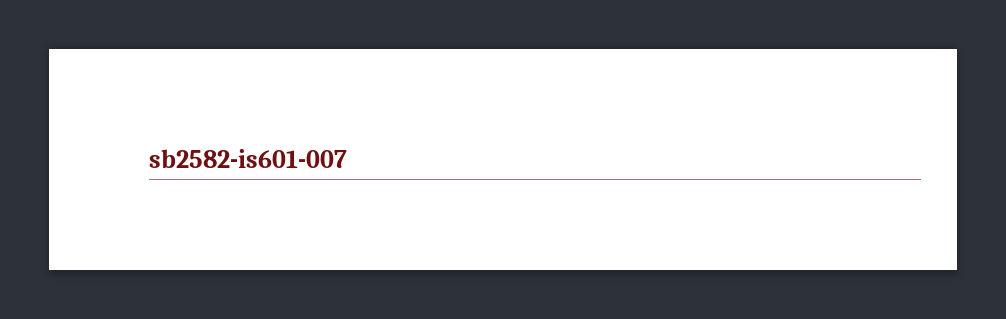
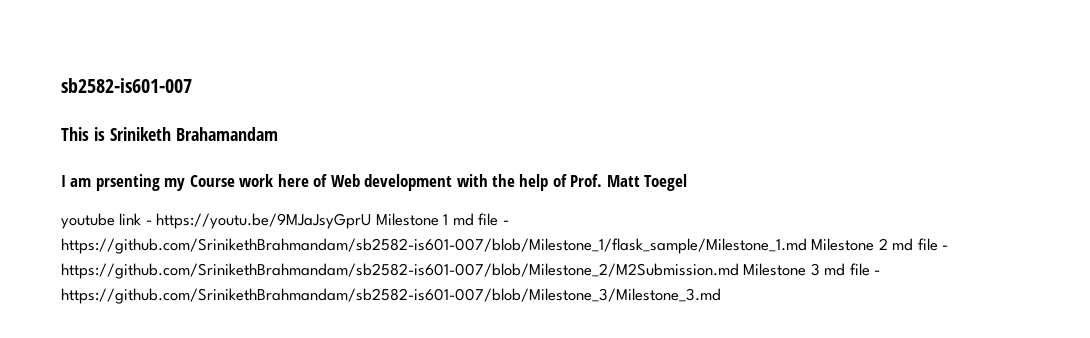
(347, 158) none -> [61,127,278,141] [61,174,688,191] [61,213,509,229] [61,238,949,254] [61,263,881,279] [61,288,721,304] // This is Sriniketh Brahamandam // I am prsenting my Course work here of Web development with the help of Prof. Matt Toegel // youtube link - https://youtu.be/9MJaJsyGprU Milestone 1 md file - https://github.com/SrinikethBrahmandam/sb2582-is601-007/blob/Milestone_1/flask_sample/Milestone_1.md Milestone 2 md file - https://github.com/SrinikethBrahmandam/sb2582-is601-007/blob/Milestone_2/M2Submission.md Milestone 3 md file - https://github.com/SrinikethBrahmandam/sb2582-is601-007/blob/Milestone_3/Milestone_3.md

